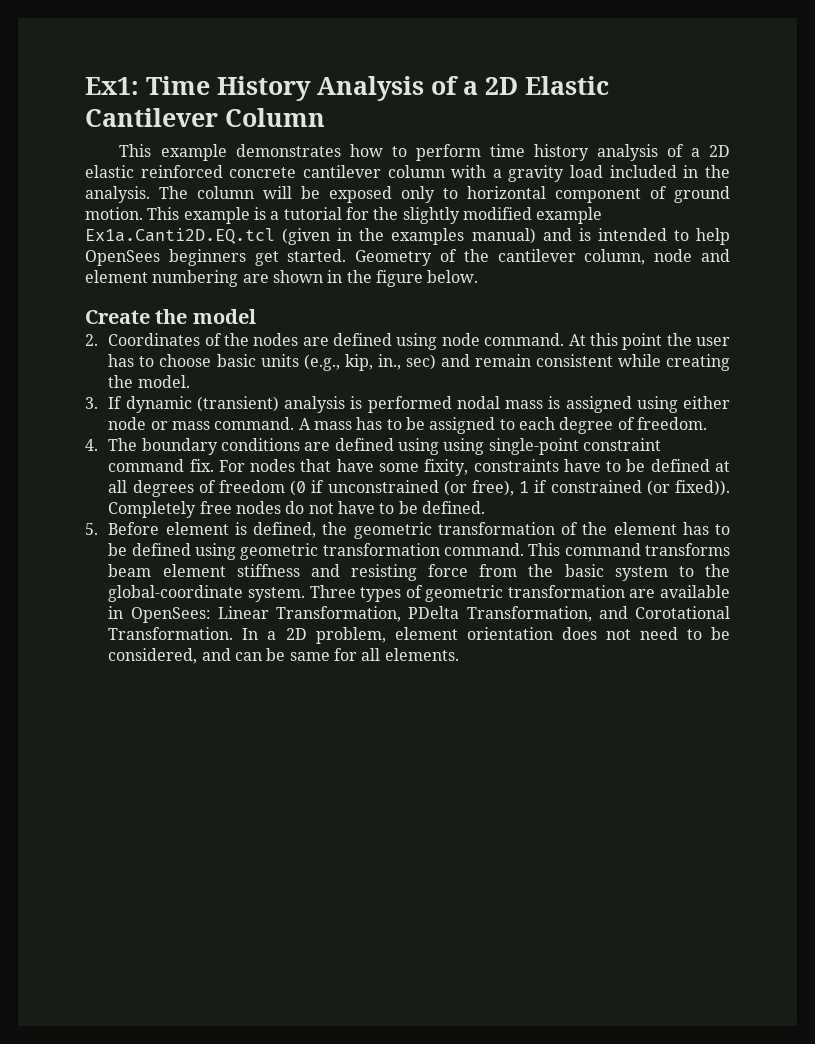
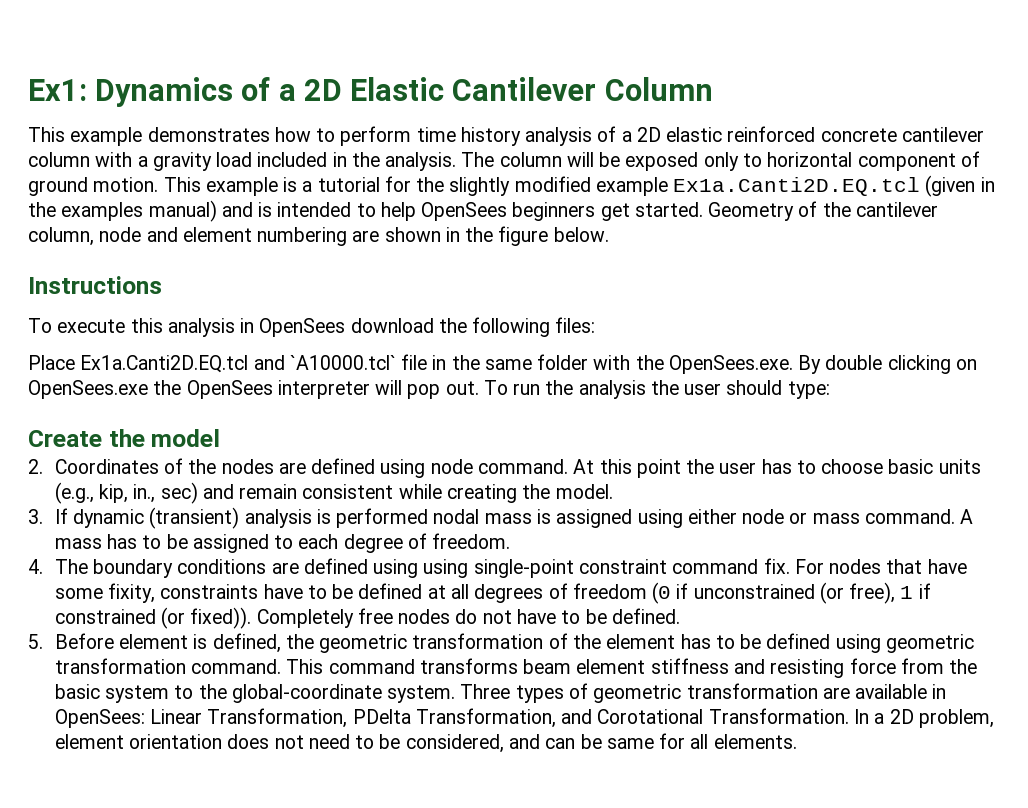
[146,76,424,101] Time History Analysis -> [95,77,234,107] Dynamics
(479, 276) none -> [28,276,162,294] [28,317,596,337] [28,354,977,374] [28,380,830,399] // Instructions // To execute this analysis in OpenSees download the following files: // Place Ex1a.Canti2D.EQ.tcl and `A10000.tcl` file in the same folder with the OpenSees.exe. By double clicking on OpenSees.exe the OpenSees interpreter will pop out. To run the analysis the user should type:

